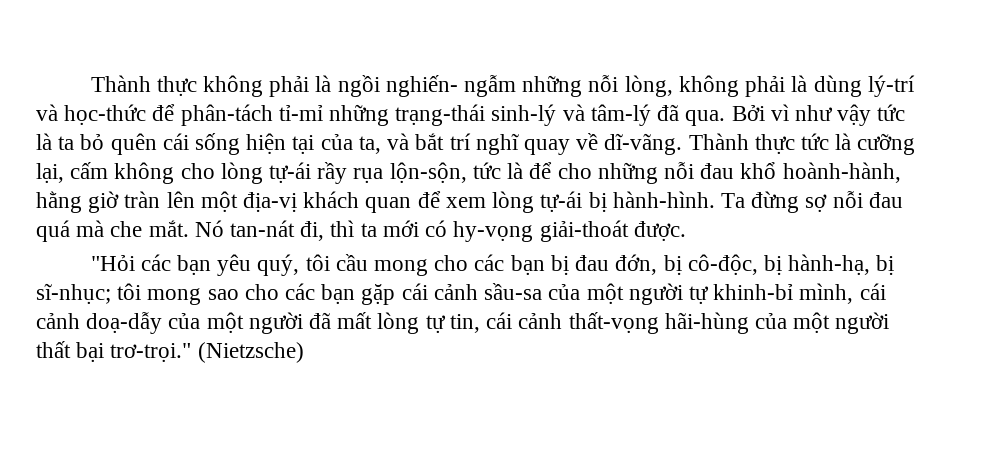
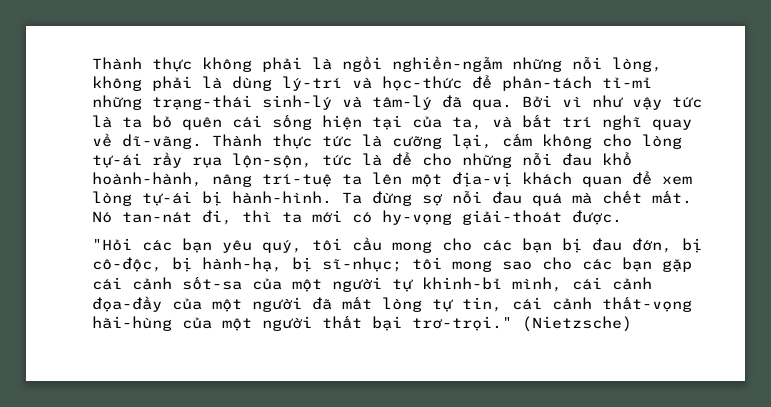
[385,75,517,97] nghiến- ngẫm -> [392,56,502,72] nghiền-ngẫm
[36,191,161,213] hằng giờ tràn -> [212,174,362,187] nâng trí-tuệ ta
[110,220,189,237] che mắt. -> [602,191,692,204] chết mất.
[484,283,543,300] sầu-sa -> [182,277,242,290] sốt-sa
[86,312,163,334] doạ-dẫy -> [92,296,162,312] đọa-đầy

